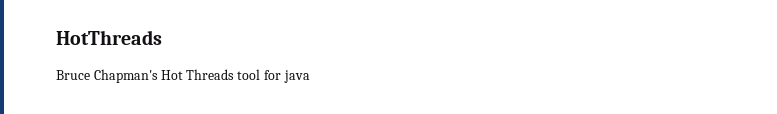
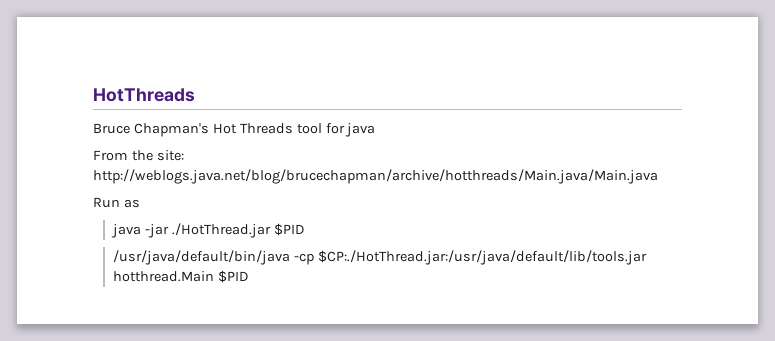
(310, 76) none -> [93,150,184,161] [93,169,658,184] [93,197,140,208] [111,223,305,238] [113,250,647,265] [113,270,250,283] // From the site: http://weblogs.java.net/blog/brucechapman/archive/hotthreads/Main.java/Main.java // Run as // java -jar ./HotThread.jar $PID // /usr/java/default/bin/java -cp $CP:./HotThread.jar:/usr/java/default/lib/tools.jar hotthread.Main $PID

